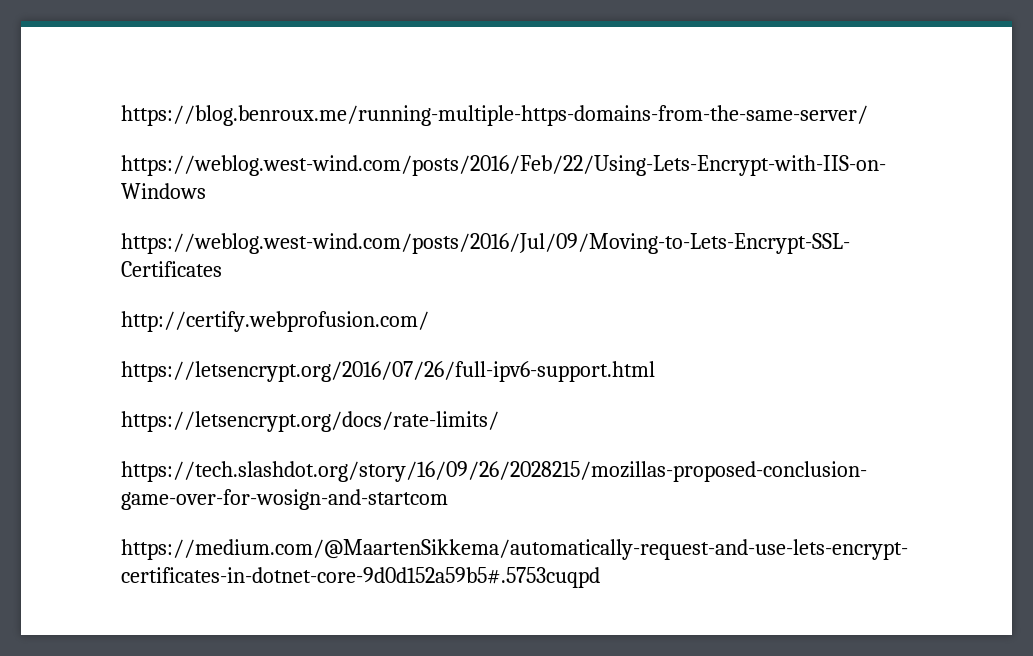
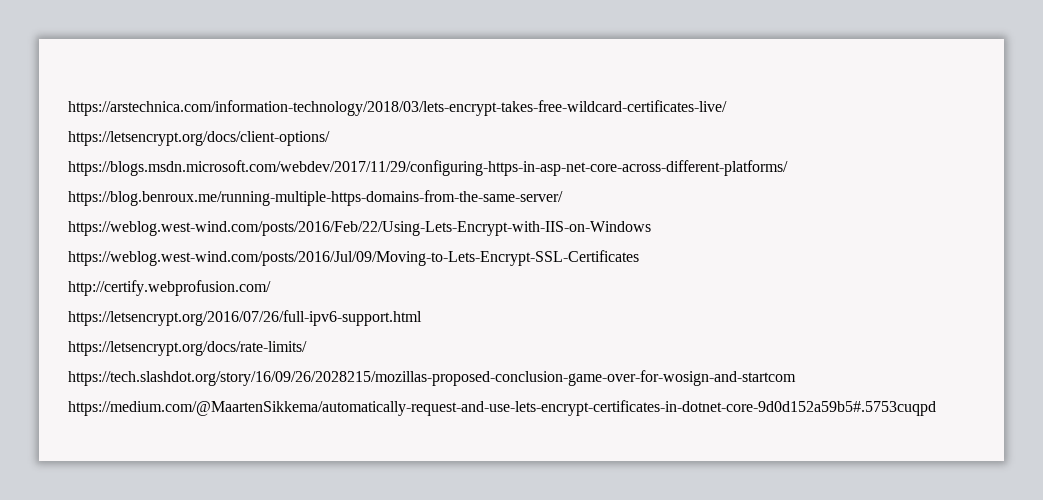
(121, 115) none -> [68,100,727,116] [68,131,330,146] [68,160,788,176] https://arstechnica.com/information-technology/2018/03/lets-encrypt-takes-free-wildcard-certificates-live/ // https://letsencrypt.org/docs/client-options/ // https://blogs.msdn.microsoft.com/webdev/2017/11/29/configuring-https-in-asp-net-core-across-different-platforms/ //

